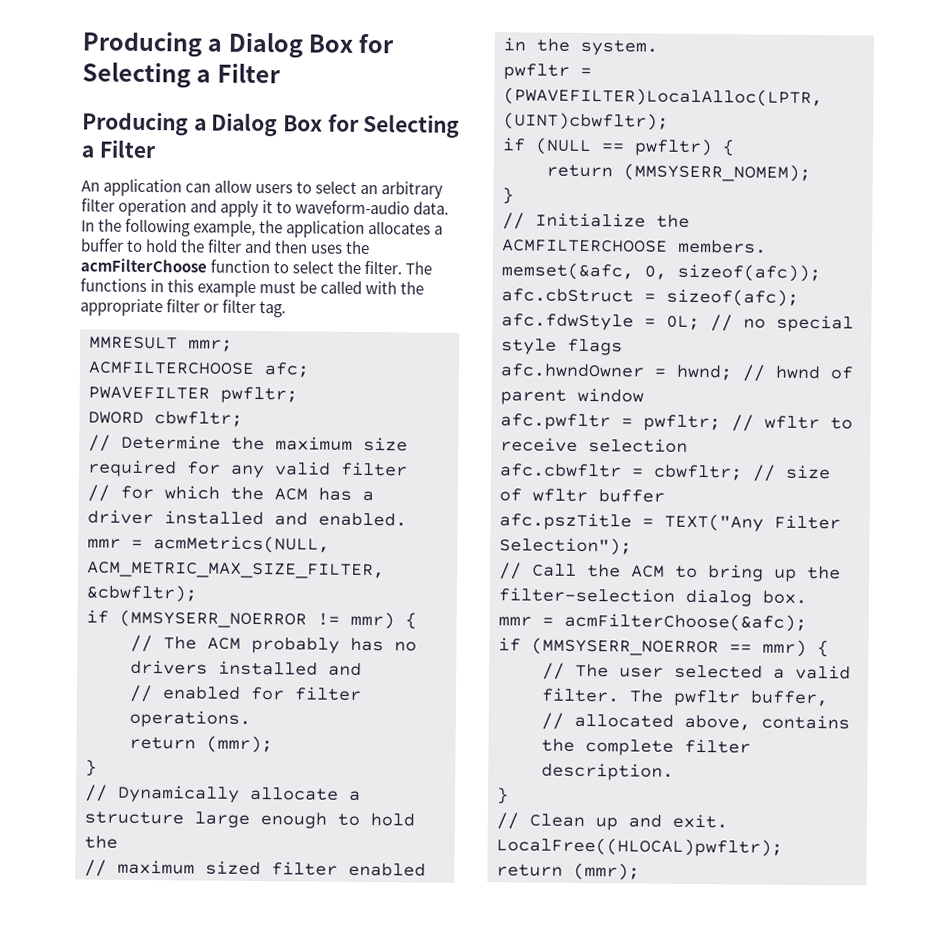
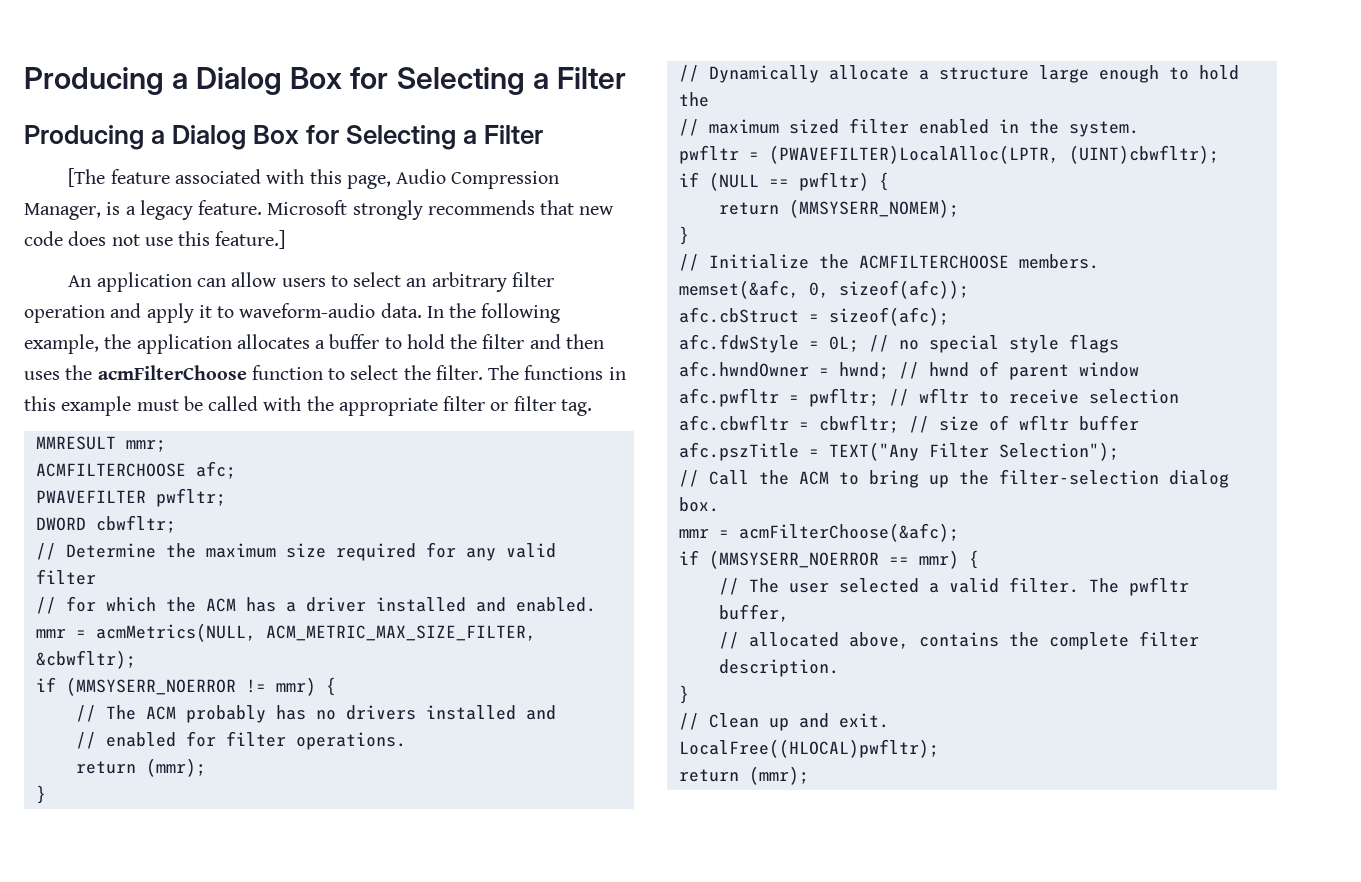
(157, 149) none -> [68,168,560,189] [24,200,615,220] [24,230,286,249] // [The feature associated with this page, Audio Compression Manager, is a legacy feature. Microsoft strongly recommends that new code does not use this feature.]

